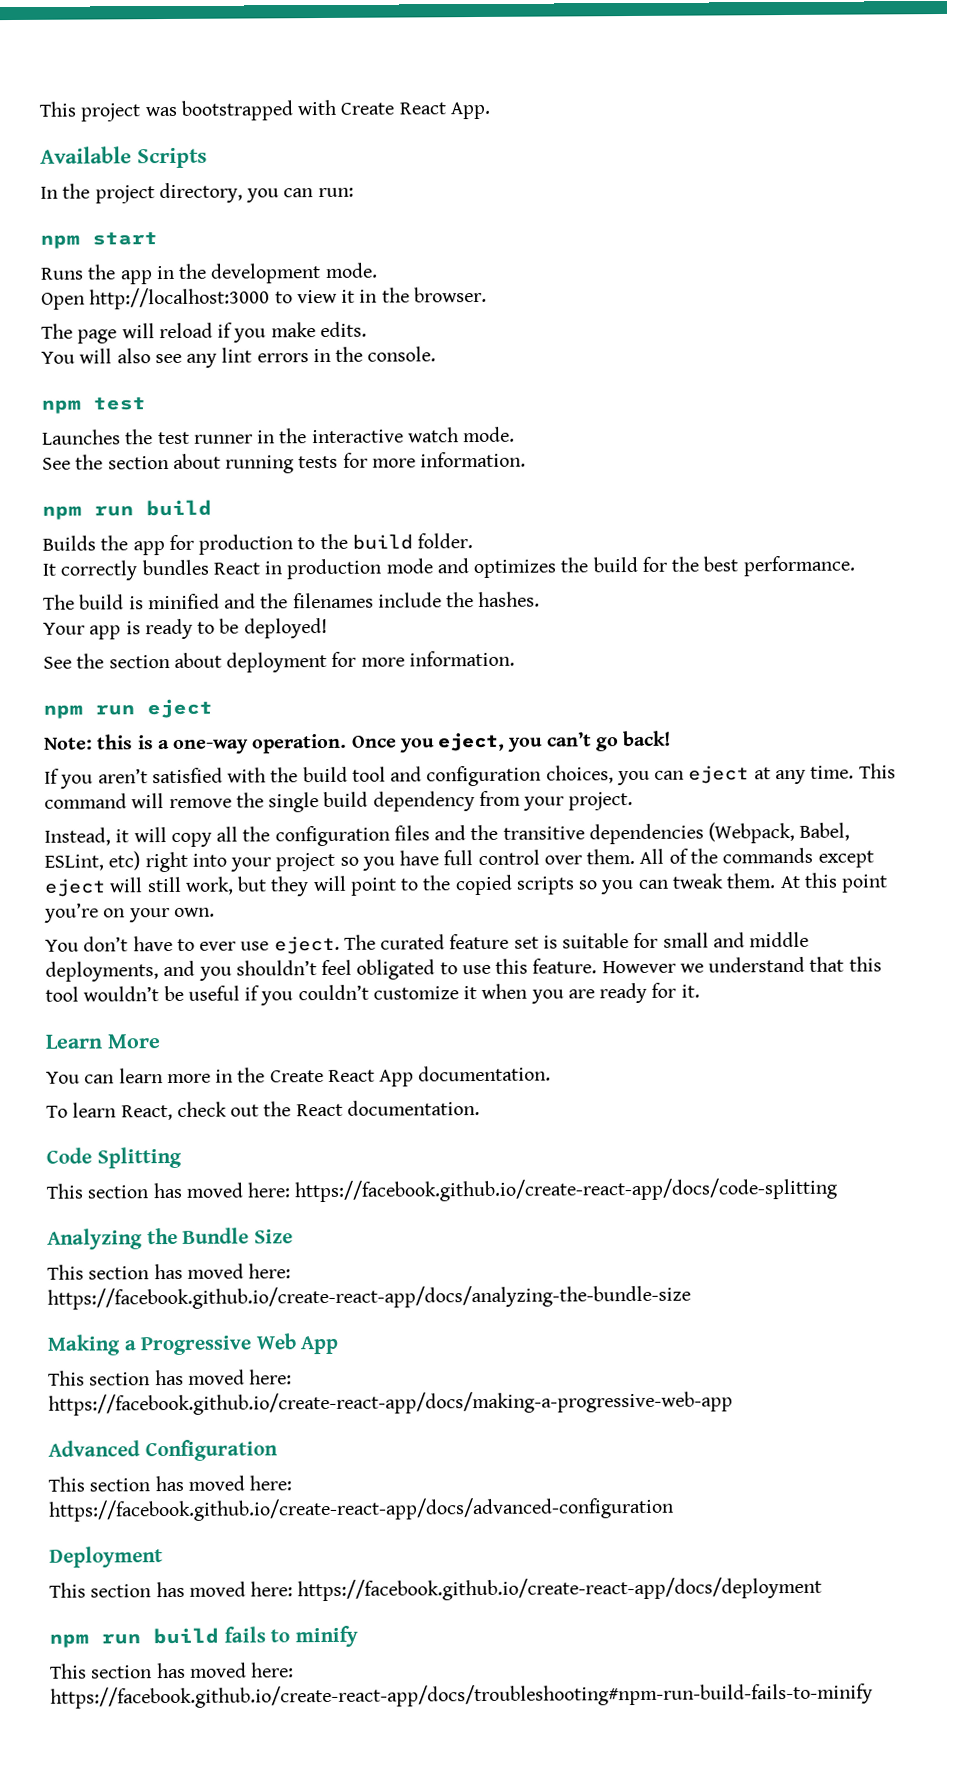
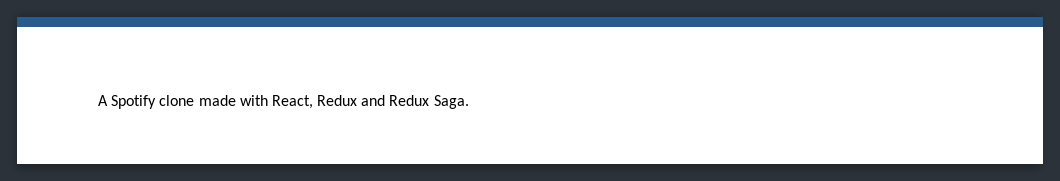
[39,99,491,122] [40,146,207,169] [40,182,354,204] [40,232,158,249] [40,262,378,285] [41,286,487,310] [41,321,367,344] [41,346,437,368] [41,397,146,414] [42,426,516,445] [42,451,527,474] [42,499,212,520] [42,533,474,556] [42,555,855,581] [43,591,541,610] [43,617,328,640] [43,650,515,673] [43,698,213,719] [44,730,672,754] [44,763,896,789] [44,790,634,813] [44,821,851,847] [44,847,874,873] [44,872,889,897] [44,902,215,923] [45,931,810,955] [45,956,882,982] [45,982,700,1006] [45,1034,161,1049] [46,1065,552,1087] [46,1100,480,1121] [46,1146,182,1169] [46,1177,839,1203] [47,1227,293,1250] [47,1263,292,1280] [47,1284,691,1310] [47,1333,340,1356] [48,1369,293,1386] [48,1390,733,1416] [48,1439,278,1462] [48,1475,293,1492] [48,1496,674,1522] [49,1546,163,1568] [49,1576,823,1602] [49,1625,358,1648] [50,1662,295,1679] [50,1682,873,1709] This project was bootstrapped with Create React App. // Available Scripts // In the project directory, you can run: // npm start // Runs the app in the development mode. // Open http://localhost:3000 to view it in the browser. // The page will reload if you make edits. // You will also see any lint errors in the console. // npm test // Launches the test runner in the interactive watch mode. // See the section about running tests for more information. // npm run build // Builds the app for production to the build folder. // It correctly bundles React in production mode and optimizes the build for the best performance. // The build is minified and the filenames include the hashes. // Your app is ready to be deployed! // See the section about deployment for more information. // npm run eject // Note: this is a one-way operation. Once you eject, you can’t go back! // If you aren’t satisfied with the build tool and configuration choices, you can eject at any time. This command will remove the single build dependency from your project. // Instead, it will copy all the configuration files and the transitive dependencies (Webpack, Babel, ESLint, etc) right into your project so you have full control over them. All of the commands except eject will still work, but they will point to the copied scripts so you can tweak them. At this point you’re on your own. // You don’t have to ever use eject. The curated feature set is suitable for small and middle deployments, and you shouldn’t feel obligated to use this feature. However we understand that this tool wouldn’t be useful if you couldn’t customize it when you are ready for it. // Learn More // You can learn more in the Create React App documentation. // To learn React, check out the React documentation. // Code Splitting // This section has moved here: https://facebook.github.io/create-react-app/docs/code-splitting // Analyzing the Bundle Size // This section has moved here: https://facebook.github.io/create-react-app/docs/analyzing-the-bundle-size // Making a Progressive Web App // This section has moved here: https://facebook.github.io/create-react-app/docs/making-a-progressive-web-app // Advanced Configuration // This section has moved here: https://facebook.github.io/create-react-app/docs/advanced-configuration // Deployment // This section has moved here: https://facebook.github.io/create-react-app/docs/deployment // npm run build fails to minify // This section has moved here: https://facebook.github.io/create-react-app/docs/troubleshooting#npm-run-build-fails-to-minify -> [98,95,469,109] A Spotify clone made with React, Redux and Redux Saga.

